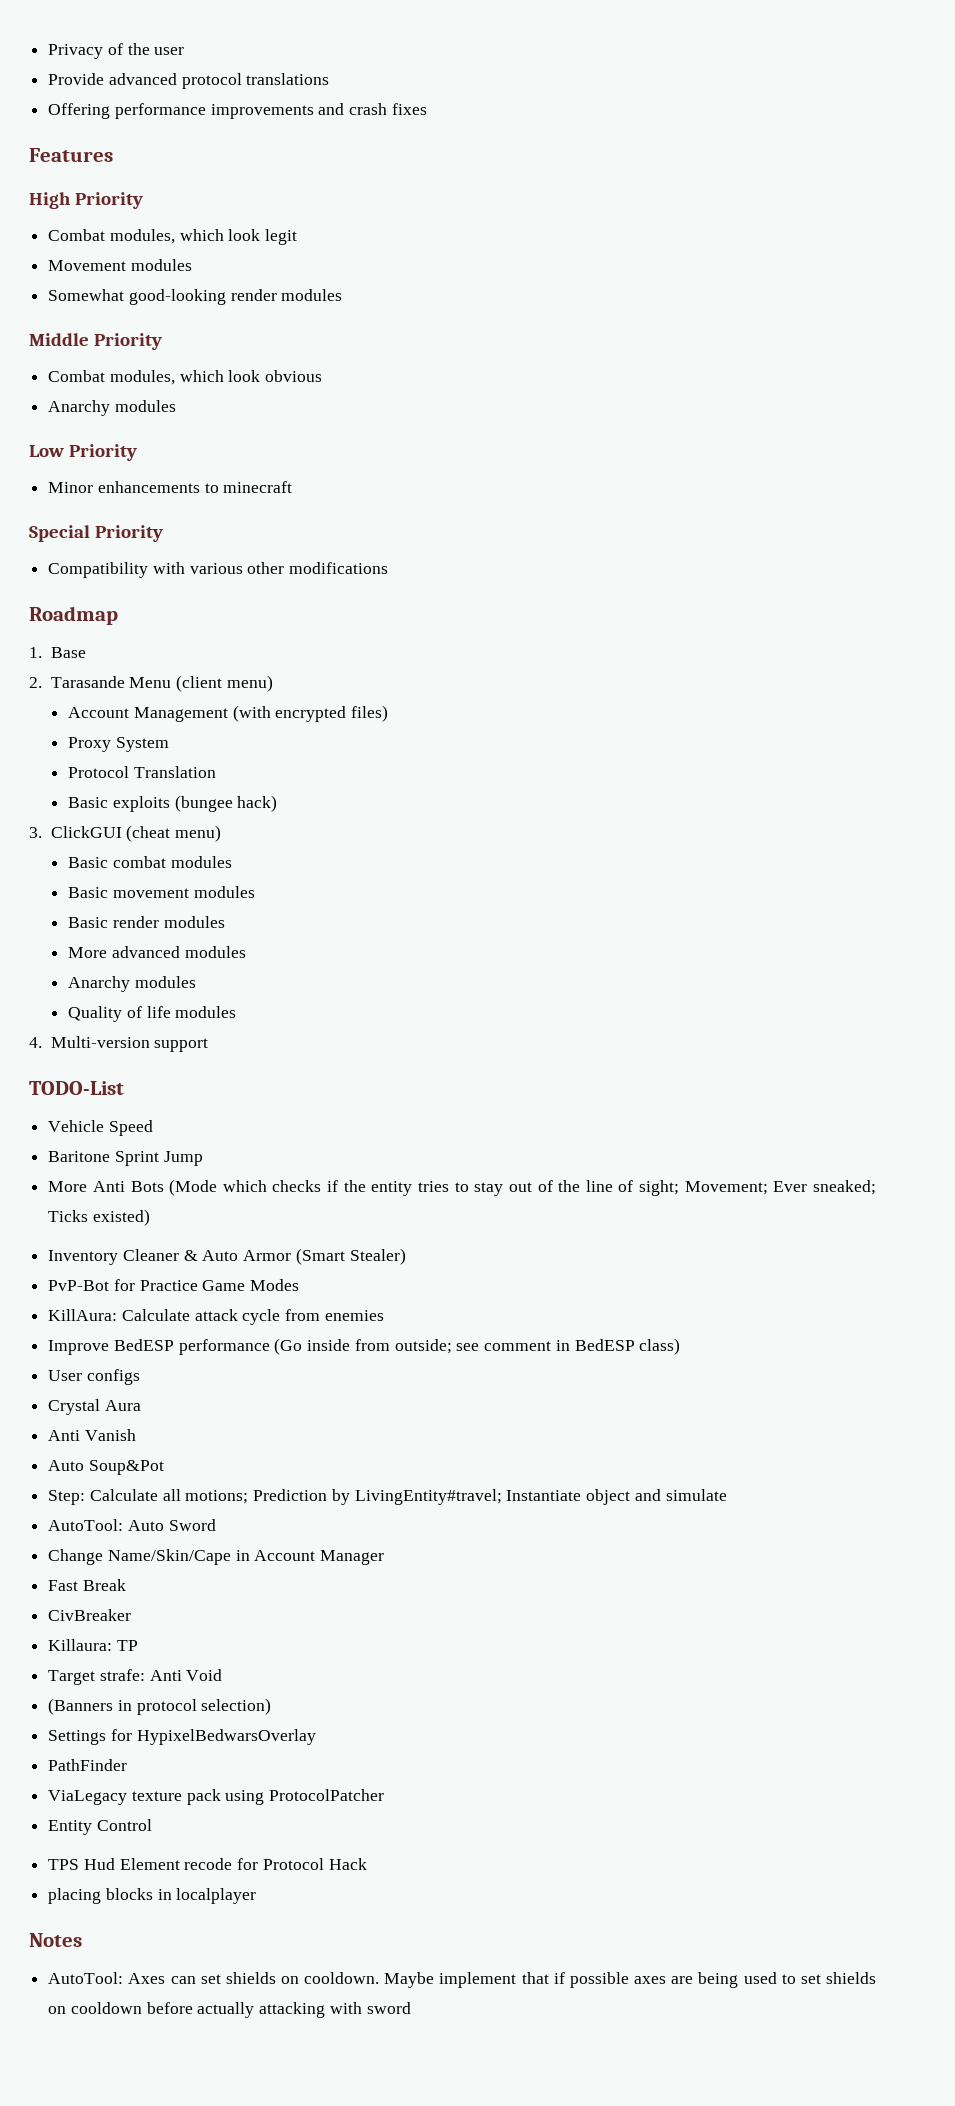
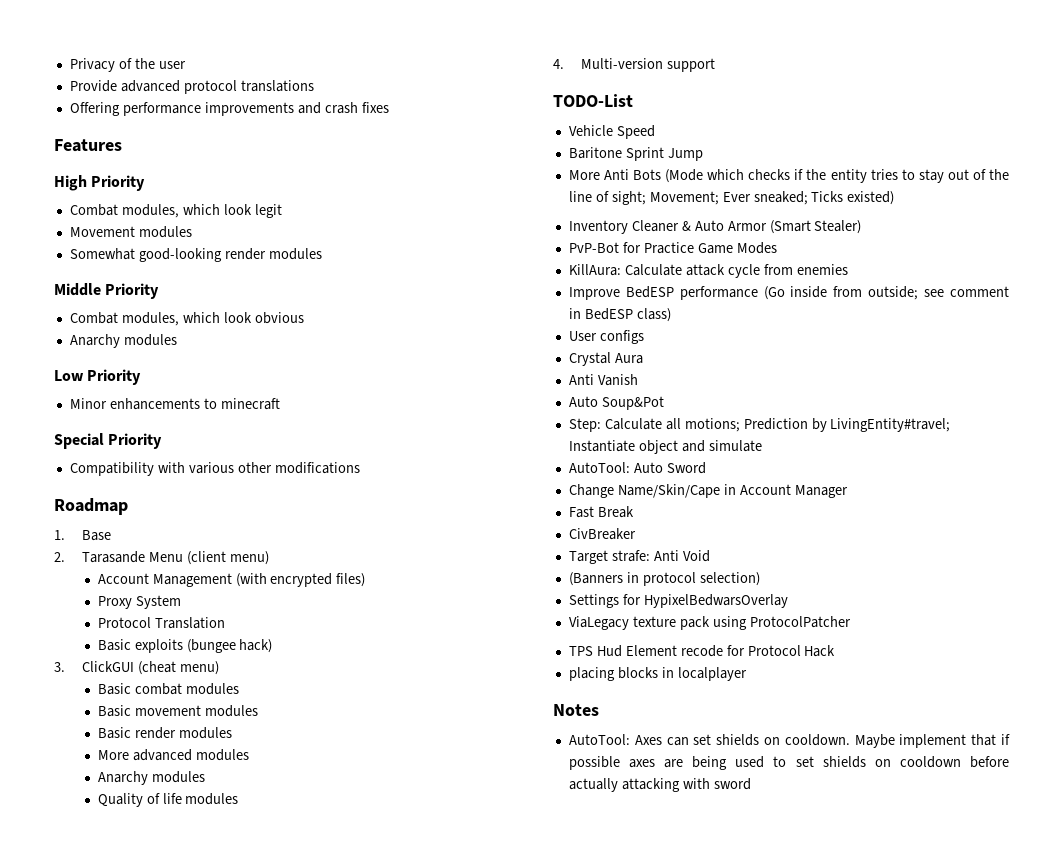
[48,1639,138,1651] // Killaura: TP -> (636, 534) none
[48,1759,128,1771] // PathFinder -> (788, 601) none
[48,1819,152,1835] // Entity Control -> (851, 622) none

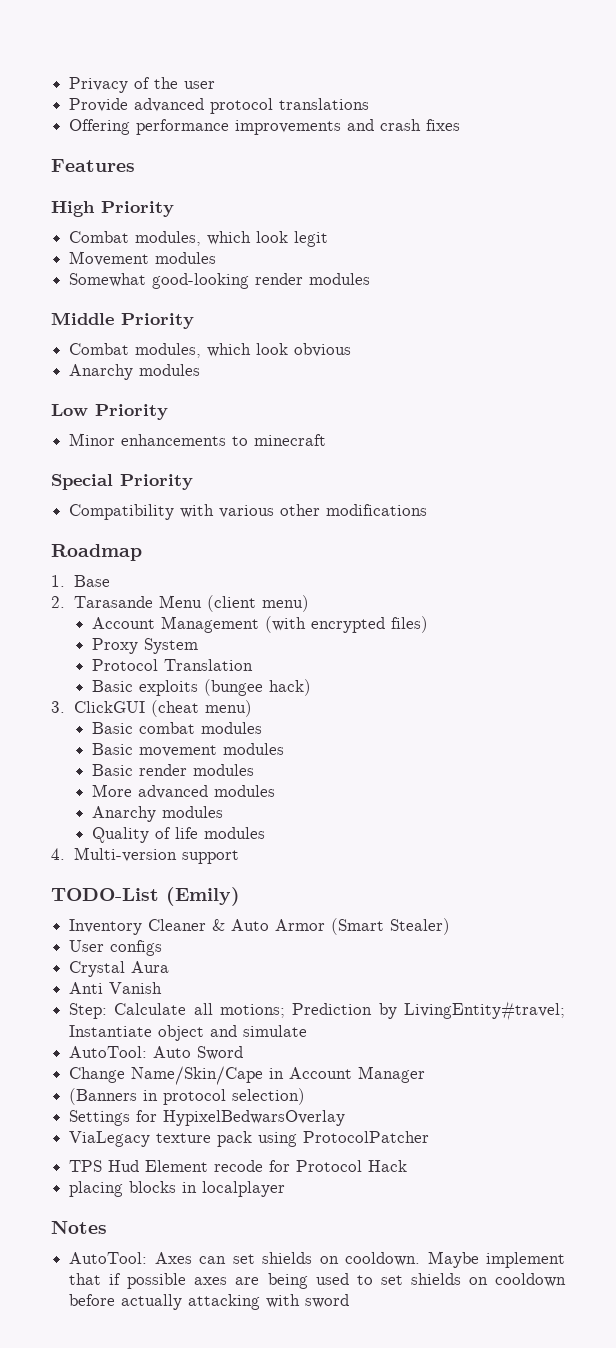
[568,125,655,139] [568,147,703,161] [568,169,1009,183] [568,191,895,205] // Vehicle Speed // Baritone Sprint Jump // More Anti Bots (Mode which checks if the entity tries to stay out of the line of sight; Movement; Ever sneaked; Ticks existed) -> [166,887,240,906] (Emily)
[568,242,777,254] [568,264,848,278] [568,286,1010,300] [568,308,671,322] // PvP-Bot for Practice Game Modes // KillAura: Calculate attack cycle from enemies // Improve BedESP performance (Go inside from outside; see comment in BedESP class) -> (451, 926) none
[568,396,664,410] // Auto Soup&Pot -> (163, 988) none
[568,506,634,518] [568,528,636,540] [568,550,710,564] // Fast Break // CivBreaker // Target strafe: Anti Void -> (426, 1074) none

